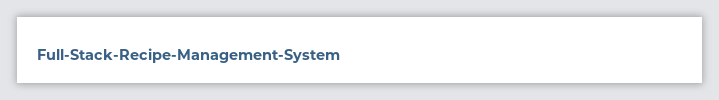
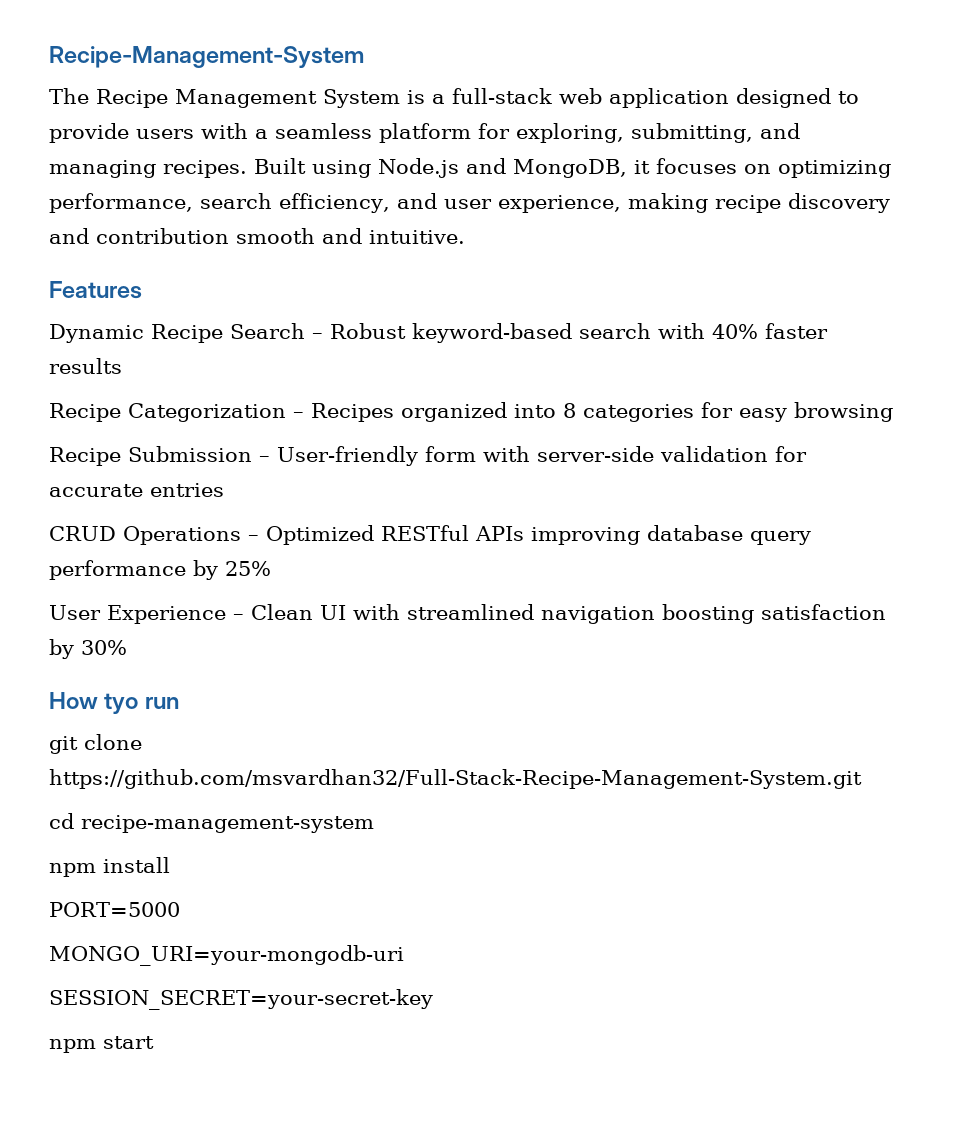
[37,48,340,63] Full-Stack-Recipe-Management-System -> [49,46,364,68] [49,88,859,108] [49,123,800,143] [49,158,891,178] [49,193,890,213] [49,228,465,244] [49,281,142,299] [49,323,828,343] [49,358,122,374] [49,402,893,422] [49,446,807,466] [49,483,224,497] [49,525,811,545] [49,560,271,580] [49,604,886,624] [49,639,127,659] [49,692,179,714] [49,734,142,754] [49,769,862,789] [49,813,374,833] [49,857,170,877] [49,902,180,917] [49,945,404,966] [49,989,433,1010] [49,1036,154,1053] Recipe-Management-System // The Recipe Management System is a full-stack web application designed to provide users with a seamless platform for exploring, submitting, and managing recipes. Built using Node.js and MongoDB, it focuses on optimizing performance, search efficiency, and user experience, making recipe discovery and contribution smooth and intuitive. // Features // Dynamic Recipe Search – Robust keyword-based search with 40% faster results // Recipe Categorization – Recipes organized into 8 categories for easy browsing // Recipe Submission – User-friendly form with server-side validation for accurate entries // CRUD Operations – Optimized RESTful APIs improving database query performance by 25% // User Experience – Clean UI with streamlined navigation boosting satisfaction by 30% // How tyo run // git clone https://github.com/msvardhan32/Full-Stack-Recipe-Management-System.git // cd recipe-management-system // npm install // PORT=5000 // MONGO_URI=your-mongodb-uri // SESSION_SECRET=your-secret-key // npm start

